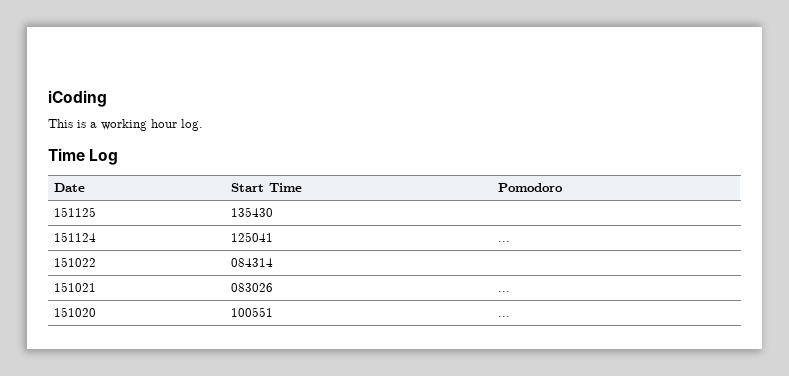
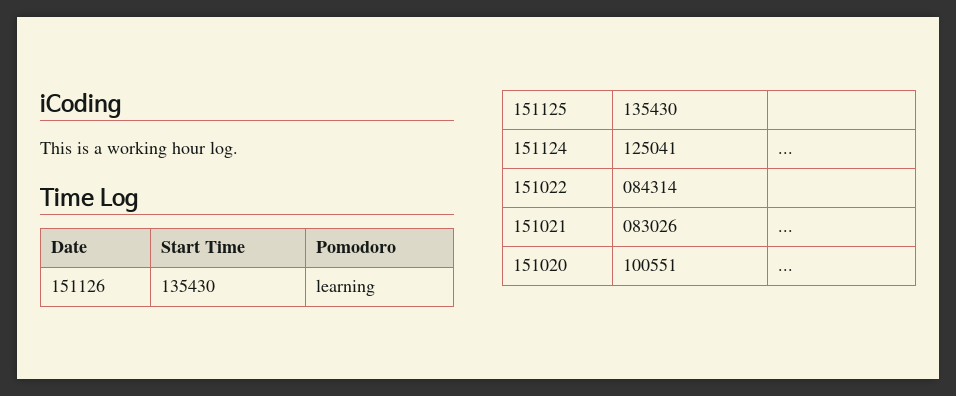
(564, 187) none -> [50,279,105,292] [160,279,215,292] [315,279,375,296] // 151126 | 135430 | learning

